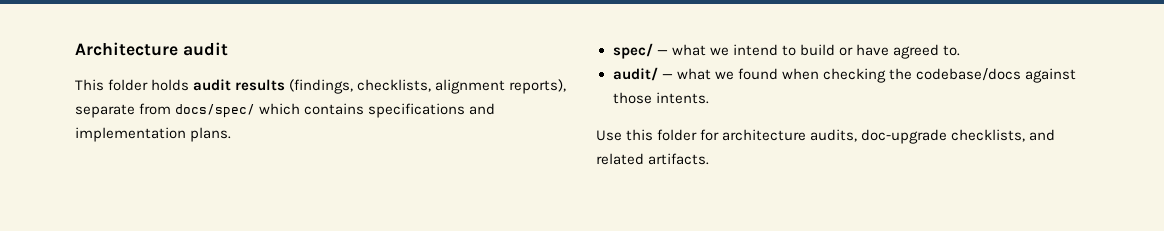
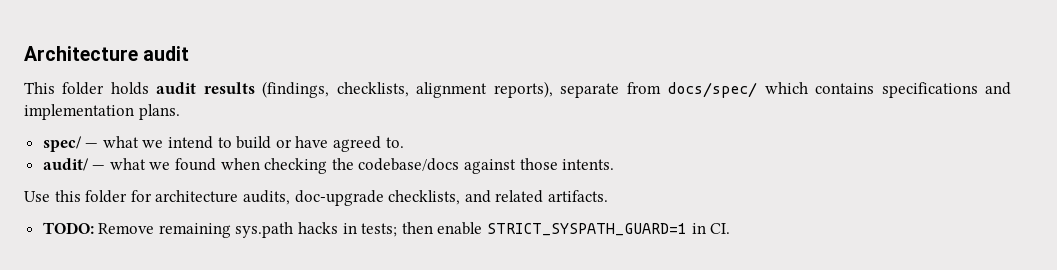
(710, 159) none -> [42,222,731,238] // TODO: Remove remaining sys.path hacks in tests; then enable STRICT_SYSPATH_GUARD=1 in CI.

